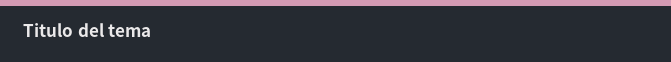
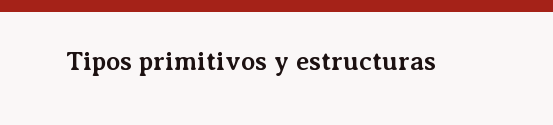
[23,23,152,37] Titulo del tema -> [66,52,437,76] Tipos primitivos y estructuras

